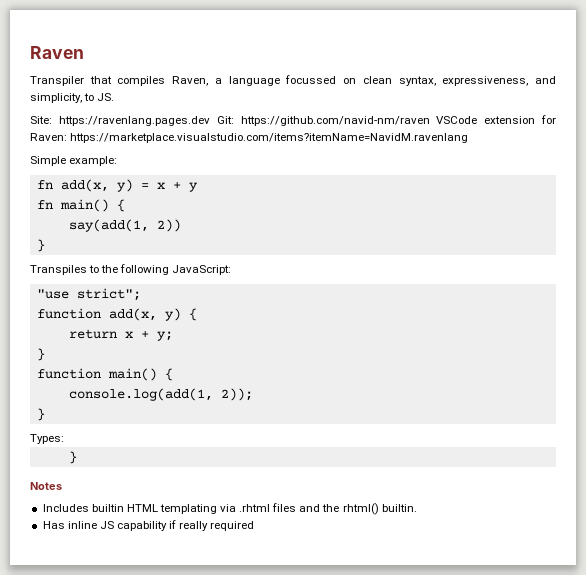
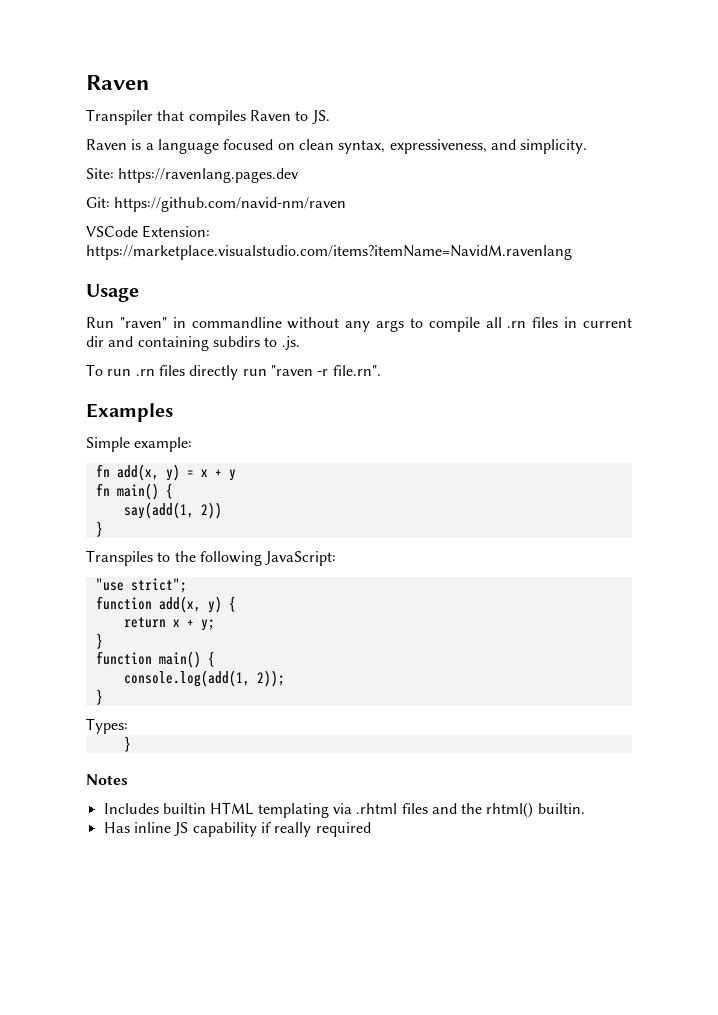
[172,76,209,86] Raven, -> [249,110,330,124] [86,139,142,150] Raven to JS. // Raven is
[285,75,337,84] focussed -> [223,139,274,150] focused
[30,93,115,103] simplicity, to JS. -> [520,139,588,154] simplicity.
(210, 121) none -> (300, 175) //
[436,115,556,124] [30,133,469,143] VSCode extension for Raven: https://marketplace.visualstudio.com/items?itemName=NavidM.ravenlang -> [86,225,211,238] [86,245,572,260] [86,284,139,302] [86,317,633,332] [86,336,300,351] [86,364,381,380] [86,403,173,422] // VSCode Extension: https://marketplace.visualstudio.com/items?itemName=NavidM.ravenlang // Usage // Run "raven" in commandline without any args to compile all .rn files in current dir and containing subdirs to .js. // To run .rn files directly run "raven -r file.rn". // Examples

